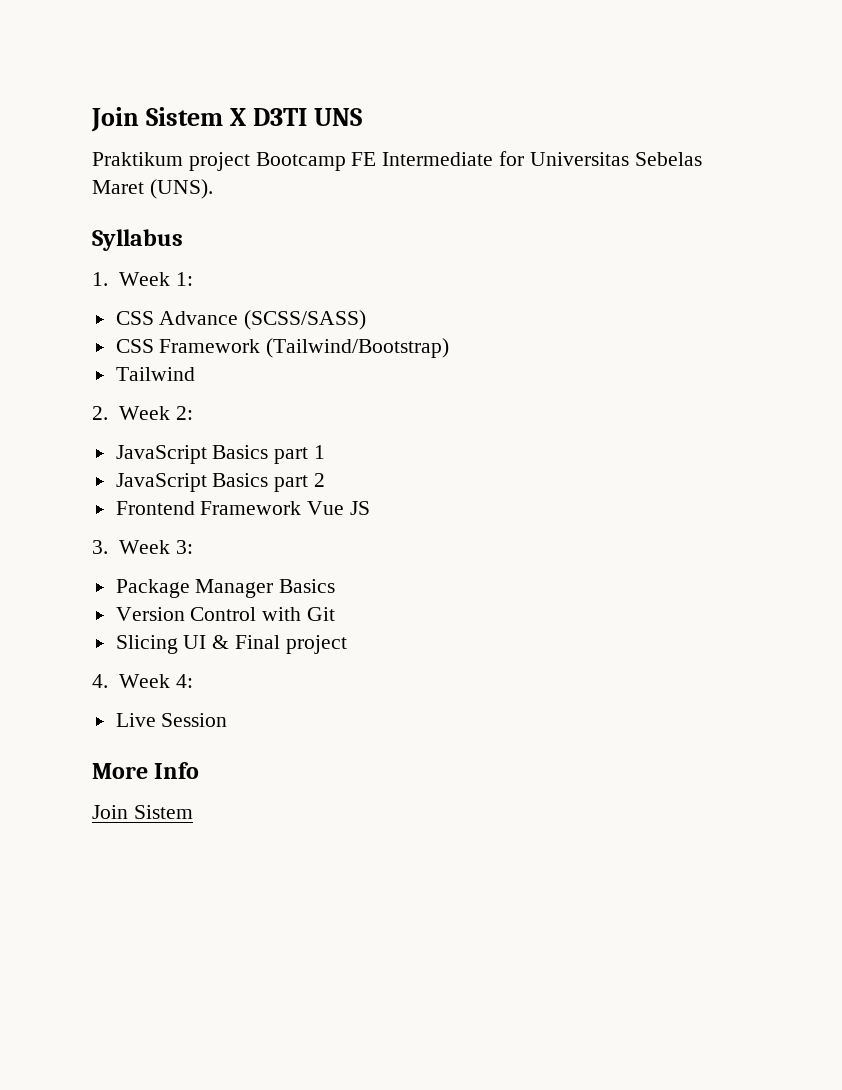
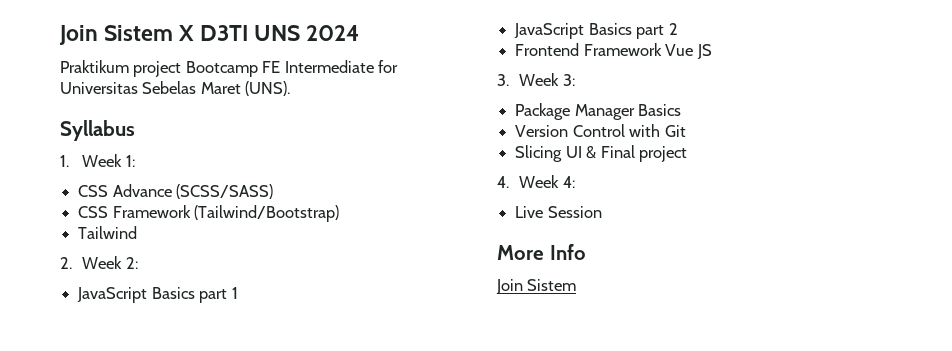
(363, 117) none -> [306,25,360,41] 2024

